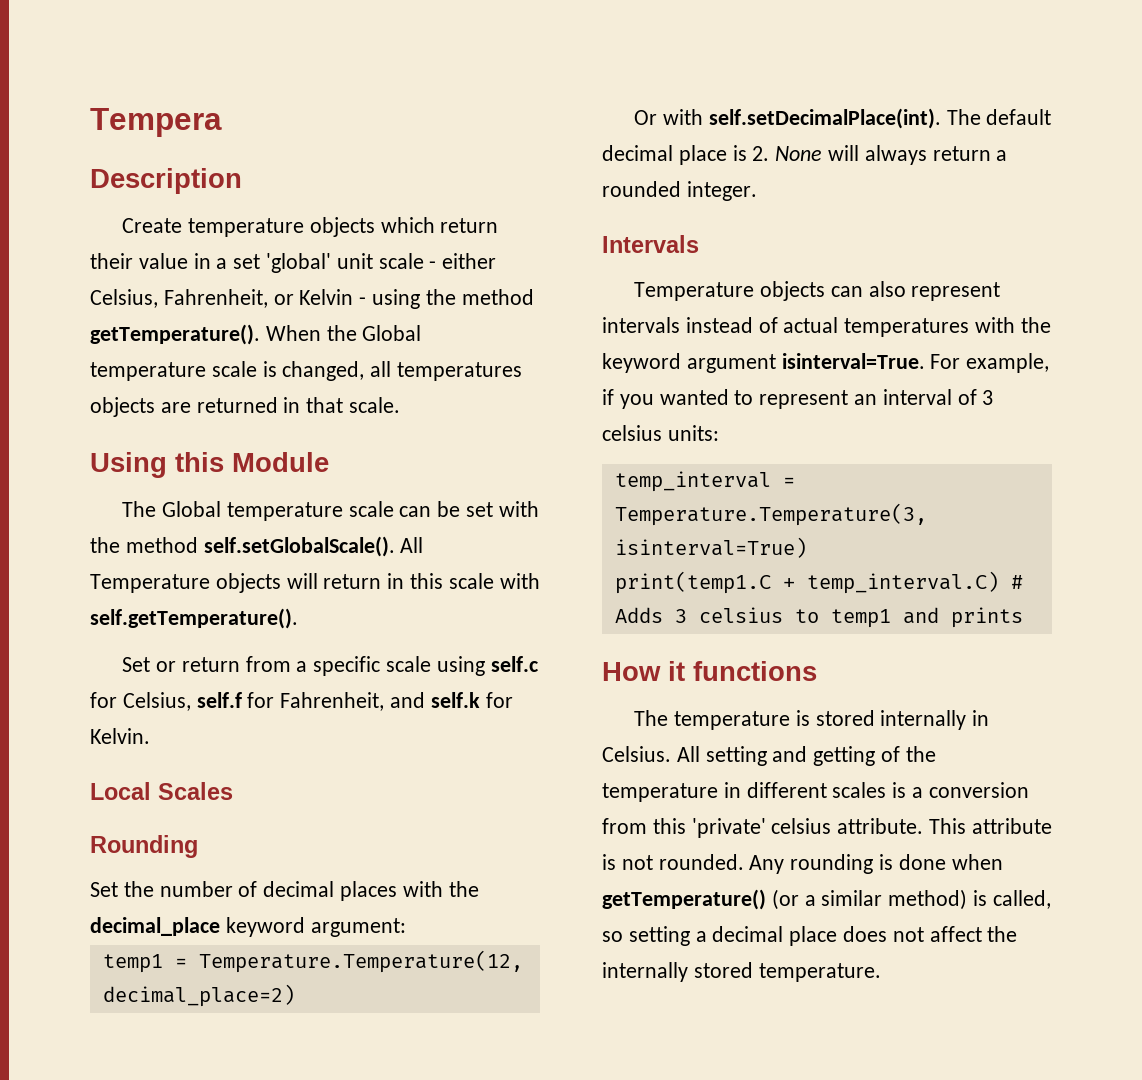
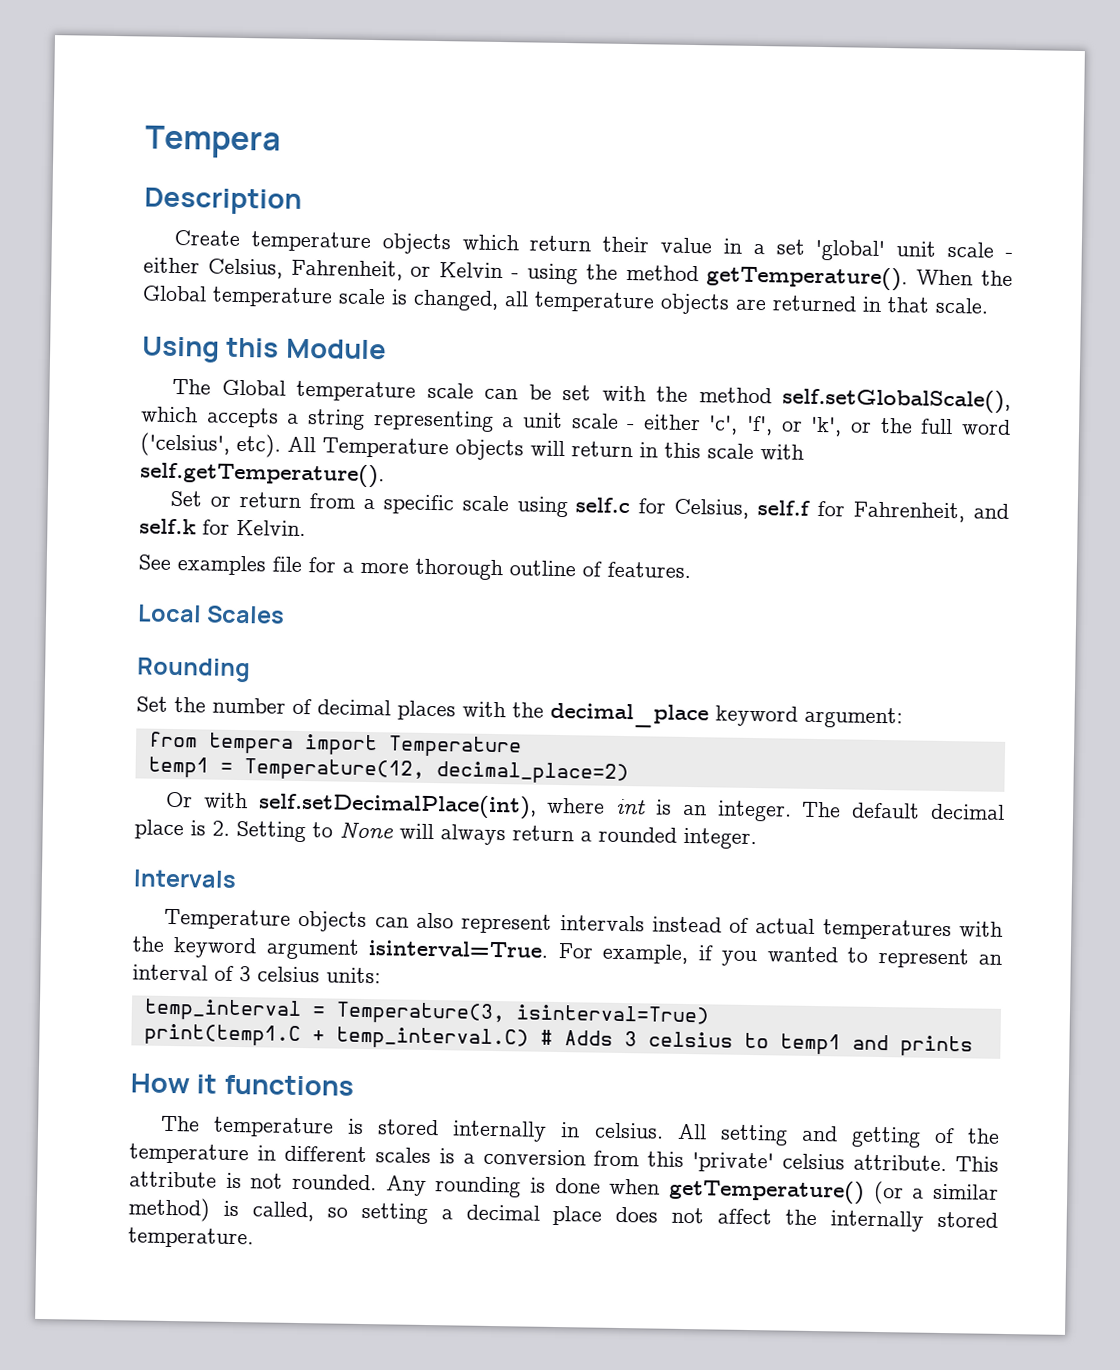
[397,362,523,381] temperatures -> [534,291,655,313] temperature
[203,536,395,557] self.setGlobalScale(). -> [782,387,1011,414] [141,406,1011,437] [140,432,281,458] self.setGlobalScale(), which accepts a string representing a unit scale - either 'c', 'f', or 'k', or the full word ('celsius', etc).
(150, 736) none -> [138,554,691,581] // See examples file for a more thorough outline of features.
(406, 927) none -> [147,731,522,758] // from tempera import Temperature
[198,950,523,973] Temperature.Temperature(12, -> [243,758,425,781] Temperature(12,
[708,108,941,129] self.setDecimalPlace(int). -> [257,792,792,822] self.setDecimalPlace(int), where int is an integer.
(770, 153) none -> [236,820,333,843] Setting to
[614,503,927,526] Temperature.Temperature(3, -> [335,1001,506,1025] Temperature(3,
[602,746,671,762] Celsius. -> [593,1122,664,1139] celsius.

